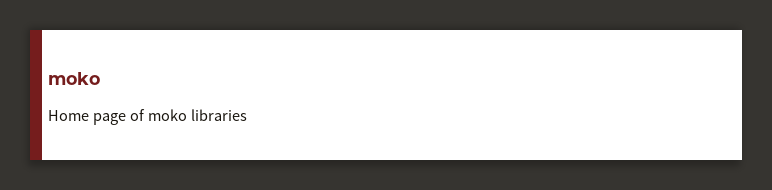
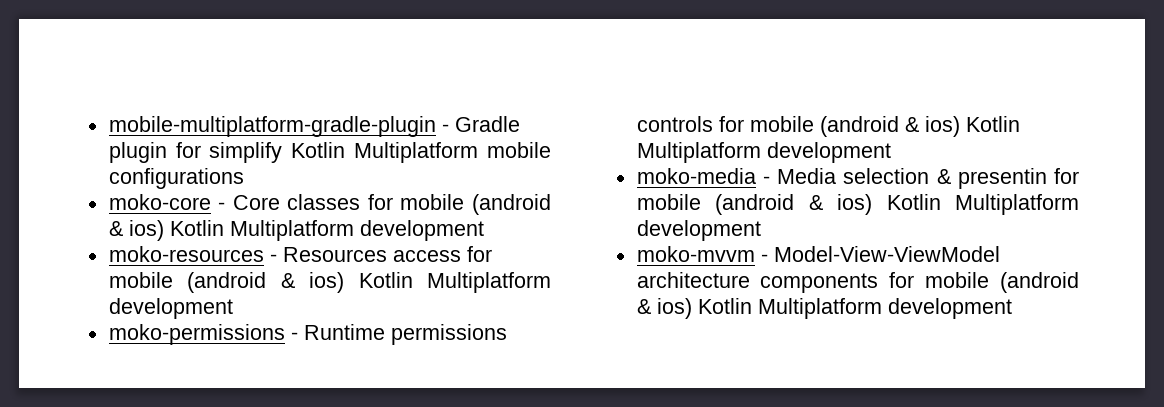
[48,72,100,85] [48,109,247,125] moko // Home page of moko libraries -> [108,116,520,137] [108,142,551,163] [108,168,244,189] [108,194,551,215] [108,220,484,241] [108,246,492,262] [108,272,551,293] [108,298,233,319] [108,324,507,345] [636,116,1020,137] [636,142,891,163] [636,168,1079,189] [636,194,1079,215] [636,220,761,241] [636,246,1000,262] [636,272,1079,293] [636,298,1012,319] mobile-multiplatform-gradle-plugin - Gradle plugin for simplify Kotlin Multiplatform mobile configurations // moko-core - Core classes for mobile (android & ios) Kotlin Multiplatform development // moko-resources - Resources access for mobile (android & ios) Kotlin Multiplatform development // moko-permissions - Runtime permissions controls for mobile (android & ios) Kotlin Multiplatform development // moko-media - Media selection & presentin for mobile (android & ios) Kotlin Multiplatform development // moko-mvvm - Model-View-ViewModel architecture components for mobile (android & ios) Kotlin Multiplatform development

